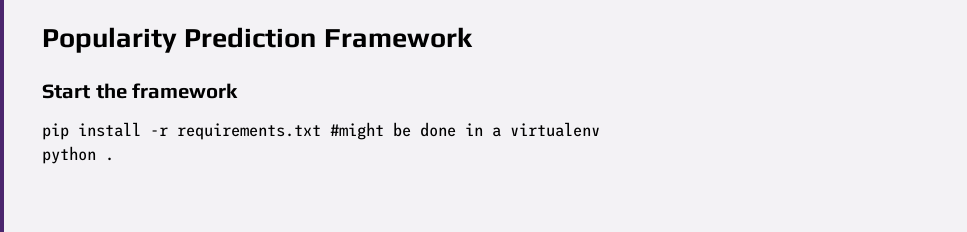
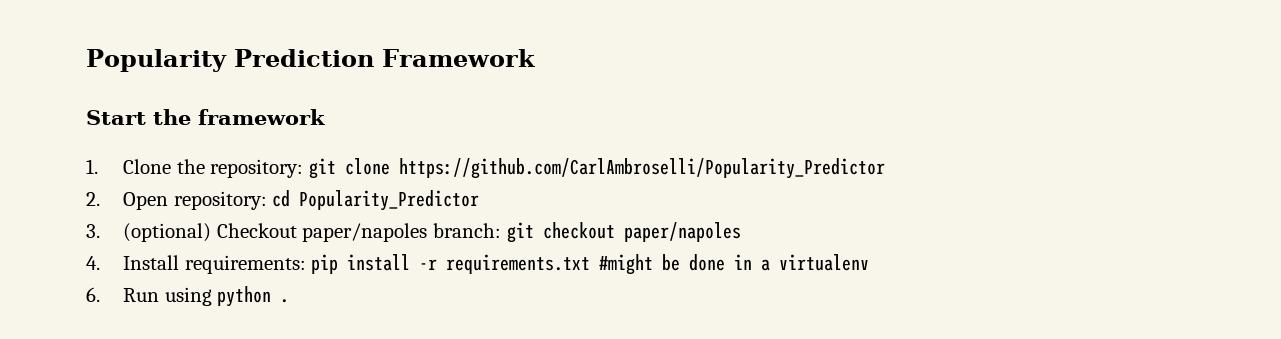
(239, 91) none -> [86,158,886,179] [86,190,480,211] [86,222,741,243] [86,255,306,274] 1. Clone the repository: git clone https://github.com/CarlAmbroselli/Popularity_Predictor // 2. Open repository: cd Popularity_Predictor // 3. (optional) Checkout paper/napoles branch: git checkout paper/napoles // 4. Install requirements:
(600, 129) none -> [86,287,212,306] 6. Run using

